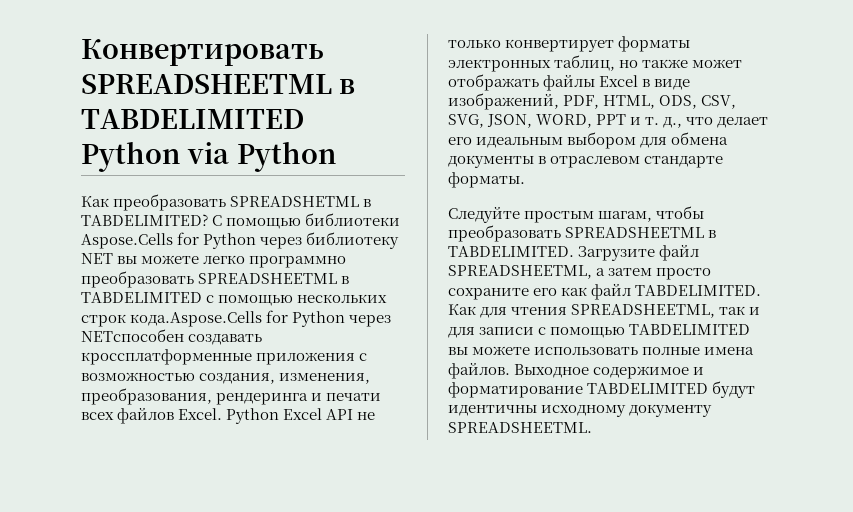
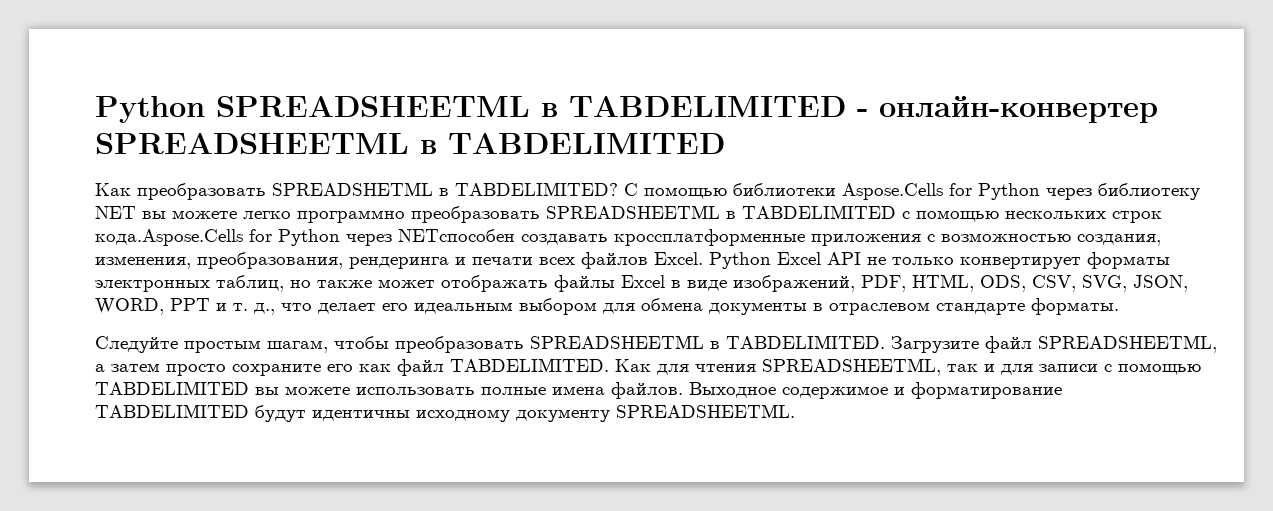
[81,39,323,66] [81,74,356,94] [81,109,304,129] [81,141,337,172] Конвертировать SPREADSHEETML в TABDELIMITED Python via Python -> [95,96,1158,123] [95,133,725,154] Python SPREADSHEETML в TABDELIMITED - онлайн-конвертер SPREADSHEETML в TABDELIMITED

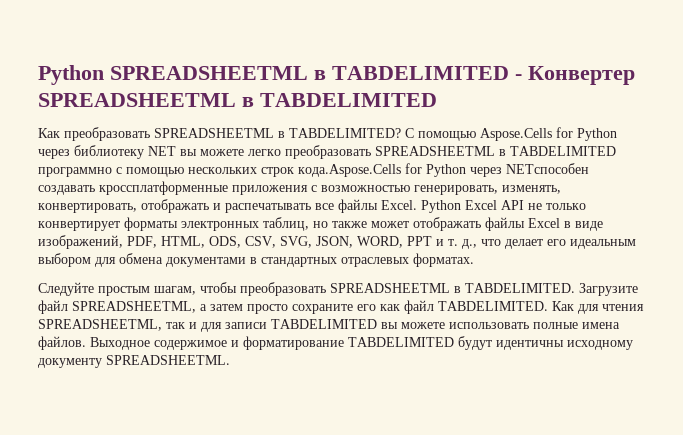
[879,96,1158,123] онлайн-конвертер -> [528,66,635,85] Конвертер
[272,182,433,196] SPREADSHETML -> [154,128,274,138] SPREADSHEETML
[733,183,836,196] библиотеки -> (476, 136) none
[297,210,405,223] программно -> (281, 152) none
(896, 212) none -> [38,167,112,177] программно
[1077,234,1161,246] [95,252,648,269] создания, изменения, преобразования, рендеринга и печати всех файлов -> [414,185,561,195] [38,199,378,213] генерировать, изменять, конвертировать, отображать и распечатывать все файлы
[709,298,1119,315] документы в отраслевом стандарте форматы. -> [166,253,474,267] документами в стандартных отраслевых форматах.
[1104,363,1201,375] с помощью -> (267, 325) none

